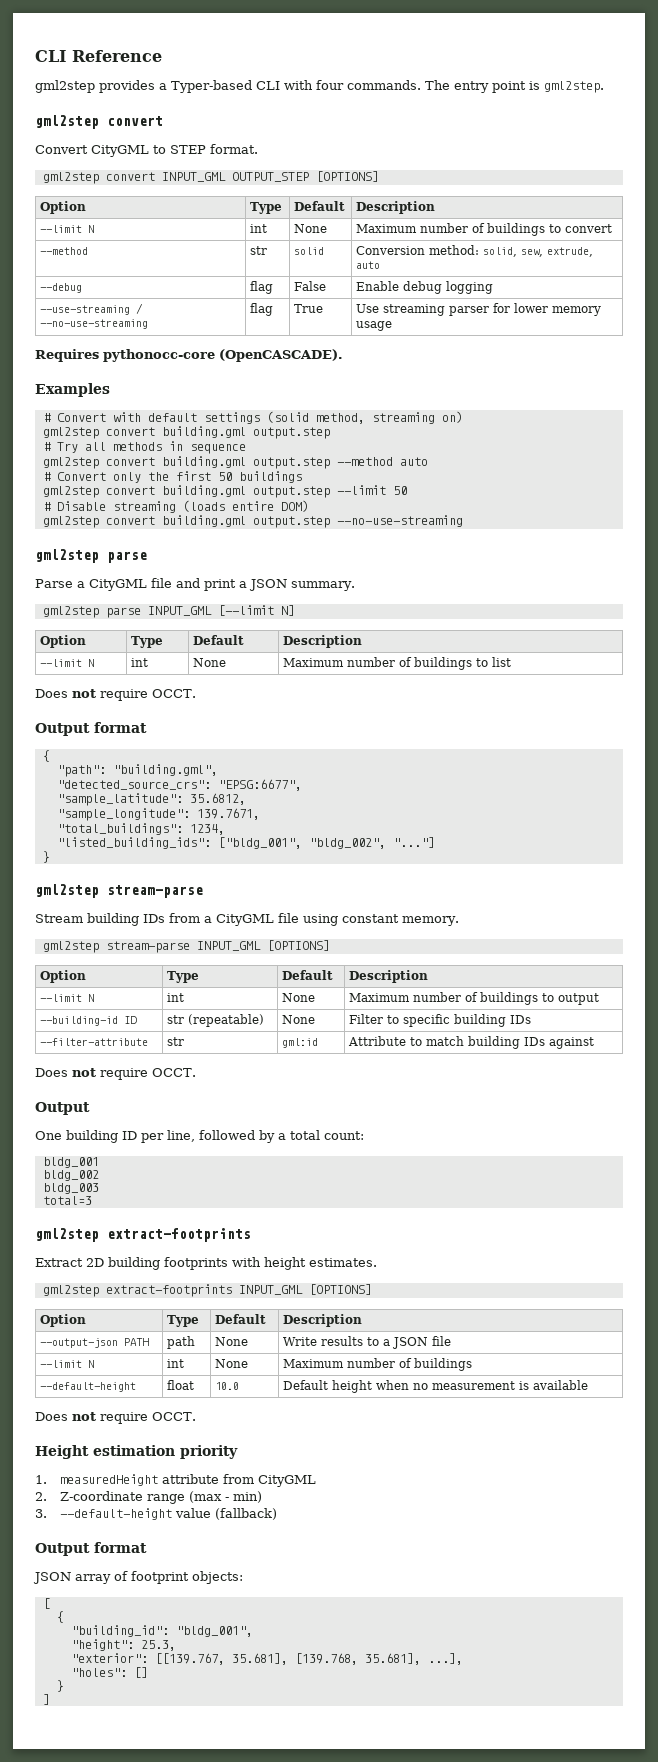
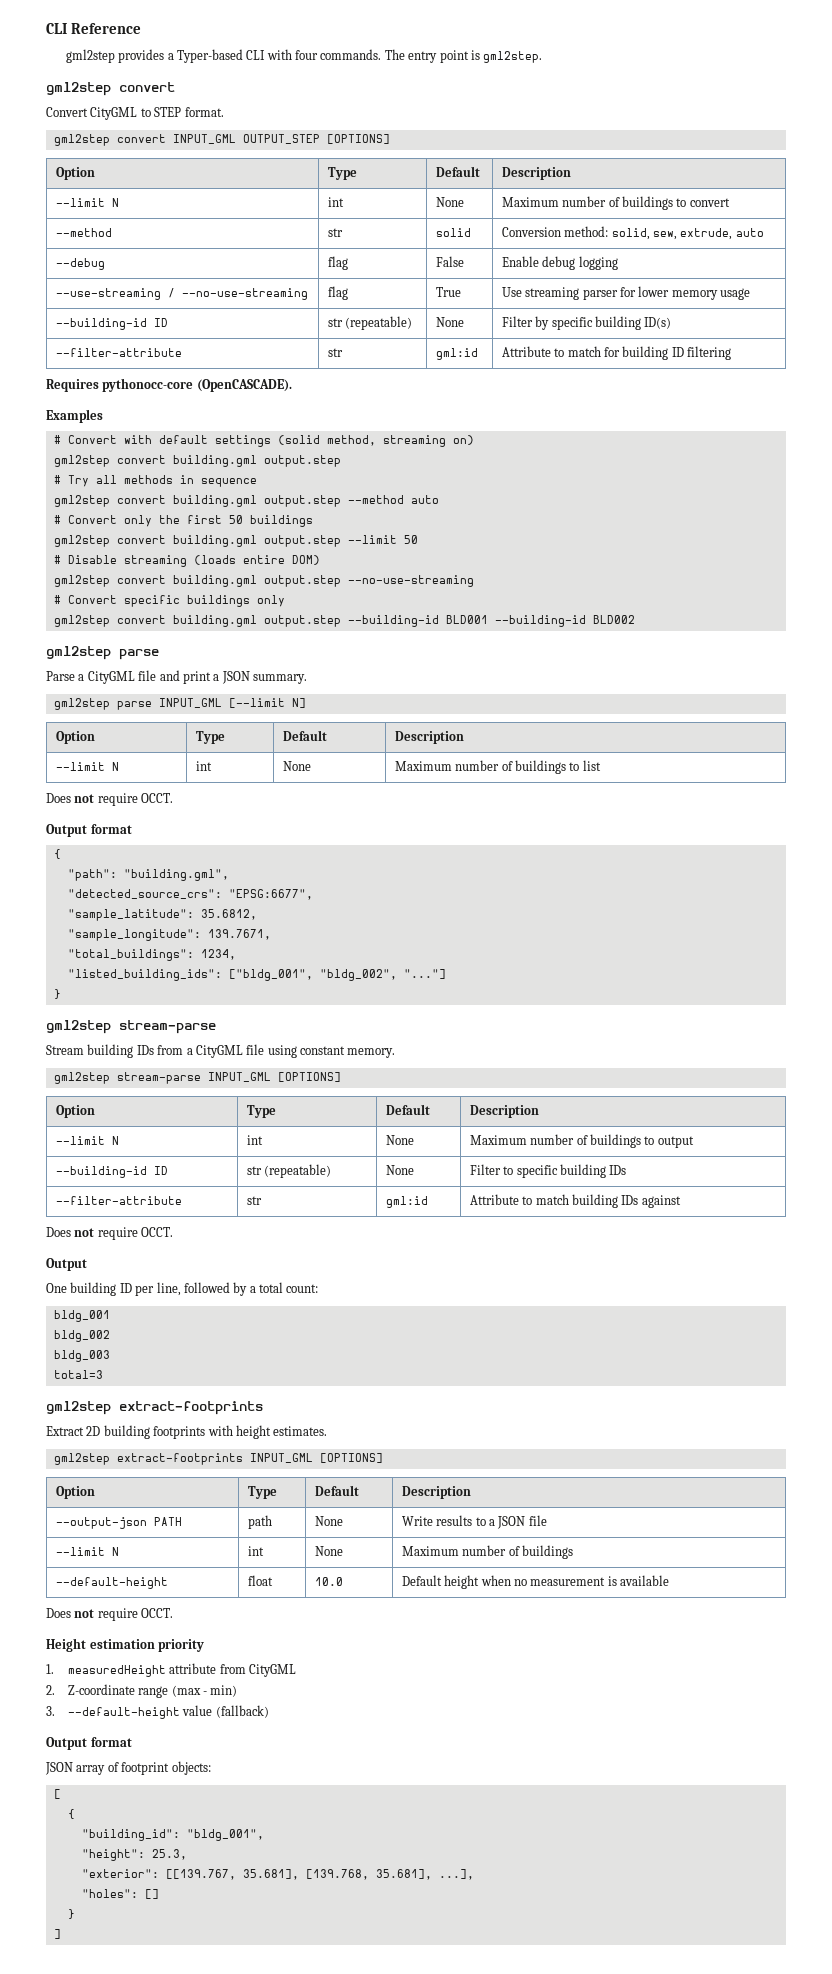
(393, 326) none -> [55,318,168,330] [327,316,413,330] [435,317,464,327] [501,316,672,330] [55,348,182,357] [327,348,343,357] [435,348,478,360] [501,346,732,360] // --building-id ID | str (repeatable) | None | Filter by specific building ID(s) // --filter-attribute | str | gml:id | Attribute to match for building ID filtering
(463, 521) none -> [53,595,285,607] [53,615,635,627] // # Convert specific buildings only // gml2step convert building.gml output.step --building-id BLD001 --building-id BLD002

